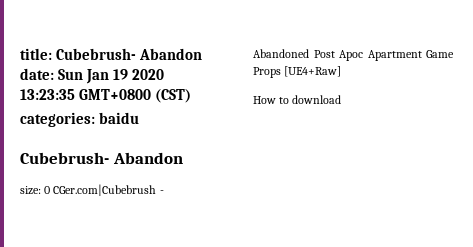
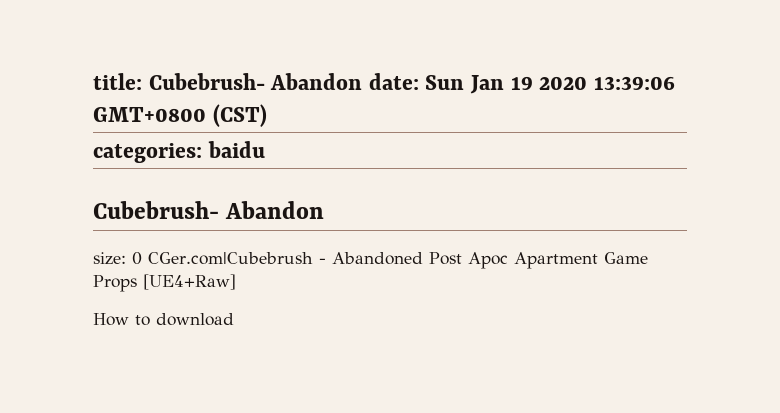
[20,89,75,100] 13:23:35 -> [593,76,675,90] 13:39:06

